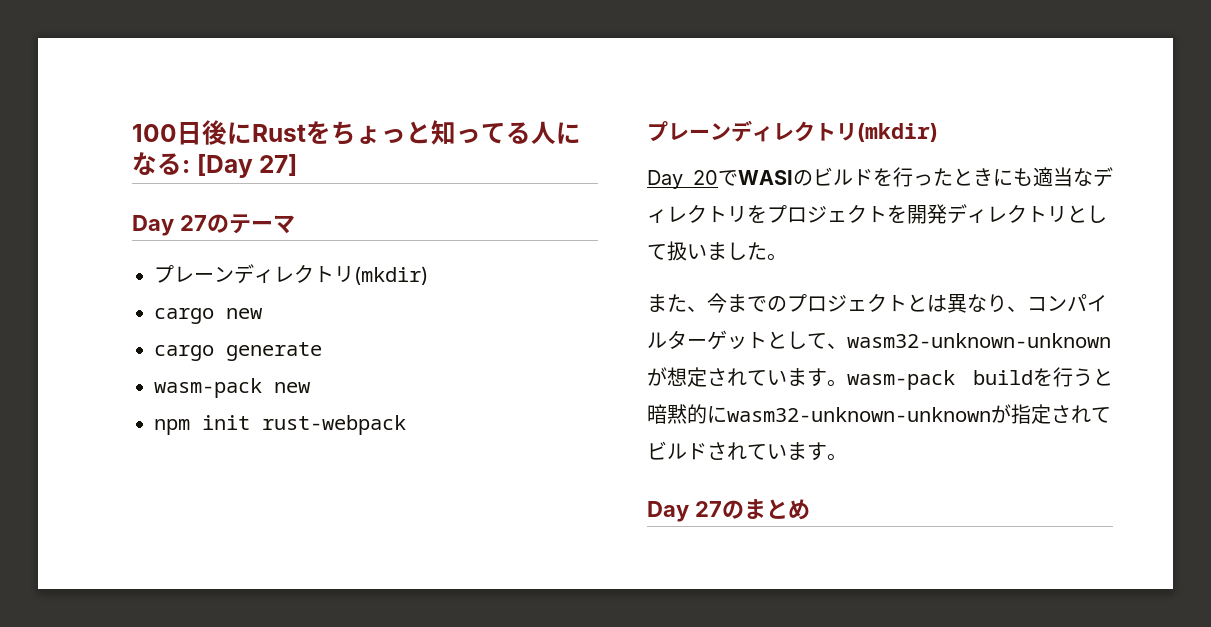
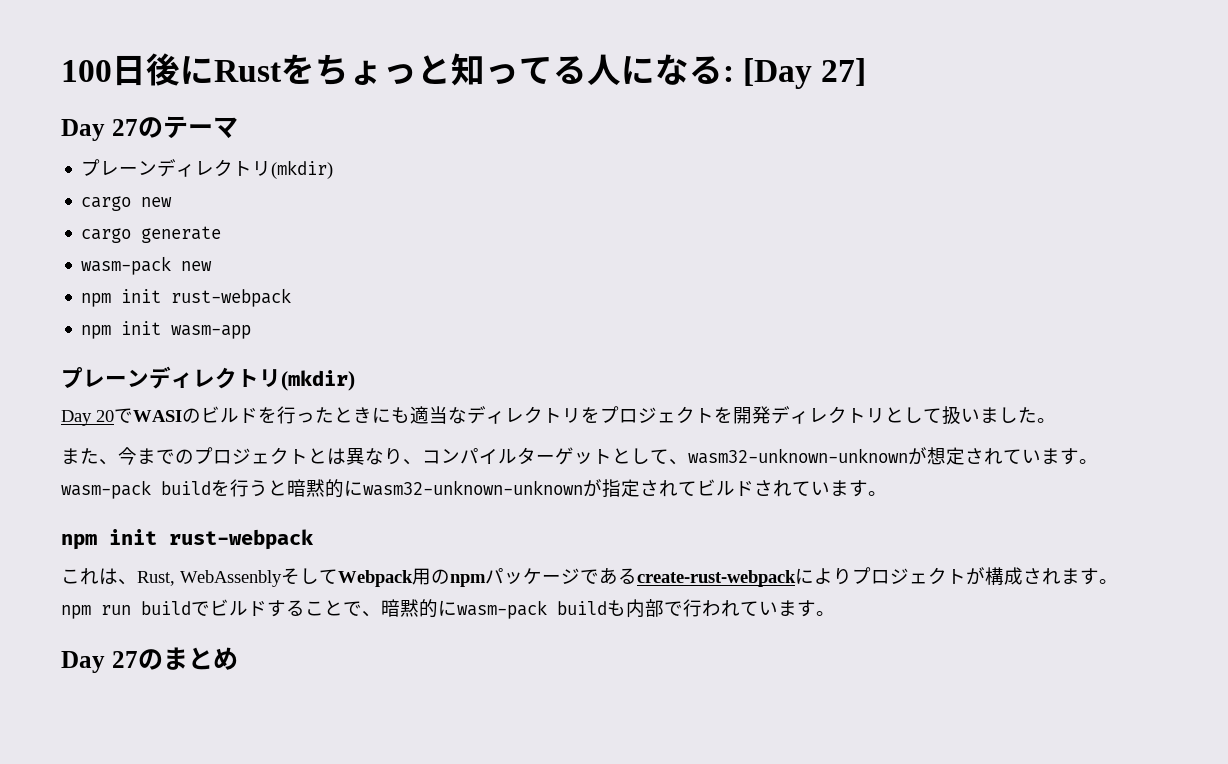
(406, 425) none -> [81,321,252,339] // npm init wasm-app
(847, 457) none -> [61,529,314,550] [61,567,1118,587] [61,599,835,619] // npm init rust-webpack // これは、Rust, WebAssenblyそしてWebpack用のnpmパッケージであるcreate-rust-webpackによりプロジェクトが構成されます。npm run buildでビルドすることで、暗黙的にwasm-pack buildも内部で行われています。

